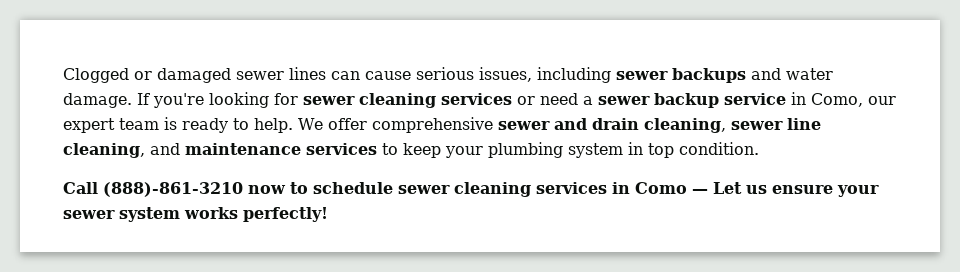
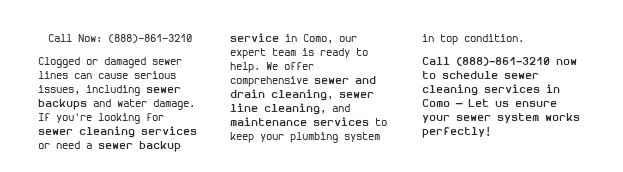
(63, 75) none -> [47,34,192,43] Call Now: (888)-861-3210 //

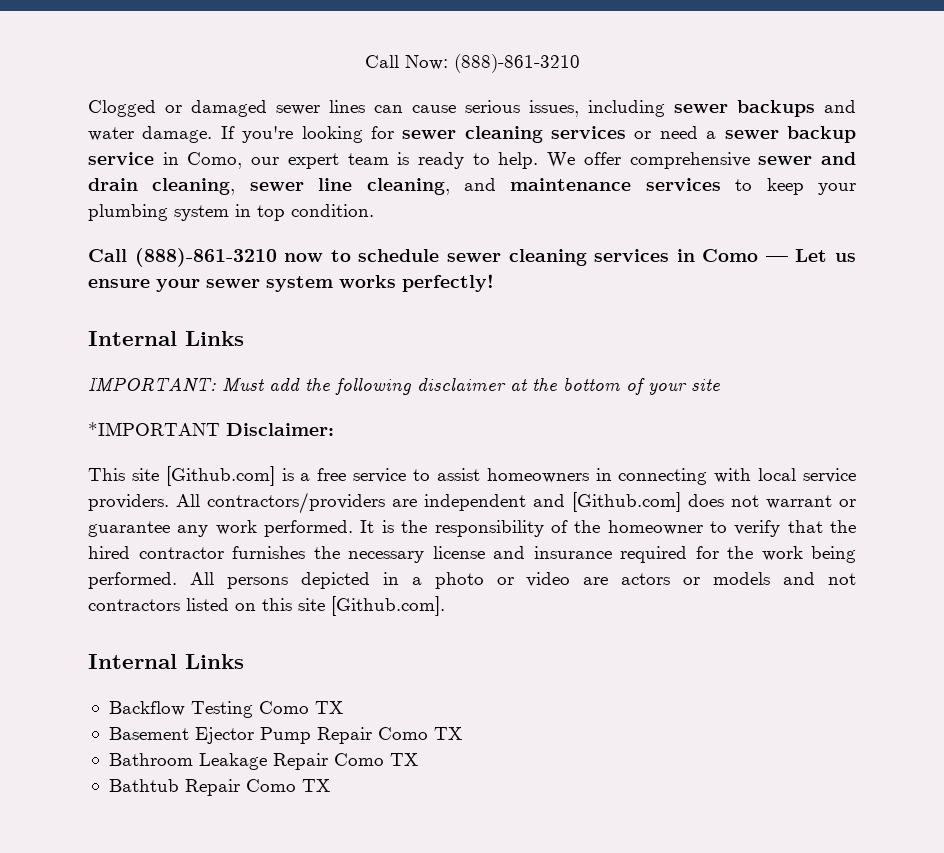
(491, 132) none -> [88,331,244,346] [88,377,720,395] [88,422,334,436] [88,466,856,486] [88,492,856,514] [88,520,856,537] [88,546,856,563] [88,572,857,589] [88,596,445,616] [88,654,244,669] [108,701,343,718] [108,727,462,744] [108,753,418,770] [108,779,330,796] // Internal Links // IMPORTANT: Must add the following disclaimer at the bottom of your site // *IMPORTANT Disclaimer: // This site [Github.com] is a free service to assist homeowners in connecting with local service providers. All contractors/providers are independent and [Github.com] does not warrant or guarantee any work performed. It is the responsibility of the homeowner to verify that the hired contractor furnishes the necessary license and insurance required for the work being performed. All persons depicted in a photo or video are actors or models and not contractors listed on this site [Github.com]. // Internal Links // Backflow Testing Como TX // Basement Ejector Pump Repair Como TX // Bathroom Leakage Repair Como TX // Bathtub Repair Como TX

